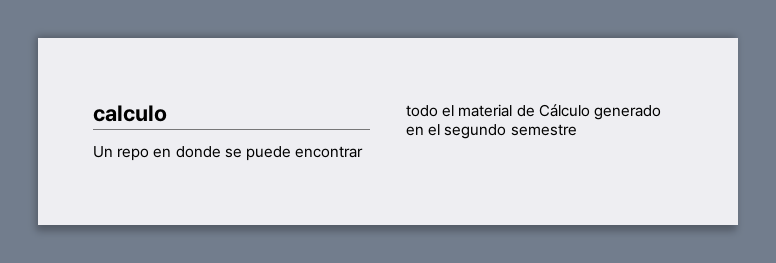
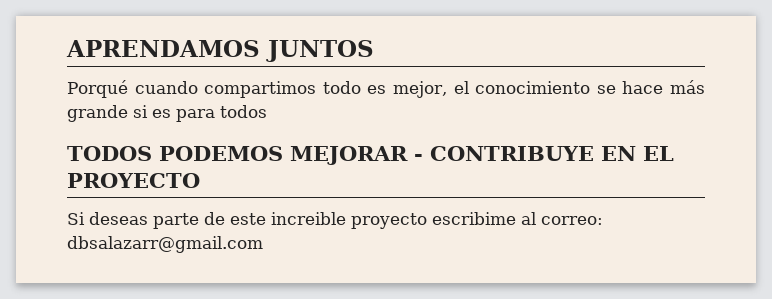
[93,105,167,122] [93,146,364,161] [406,104,661,120] [406,124,577,139] calculo // Un repo en donde se puede encontrar todo el material de Cálculo generado en el segundo semestre -> [66,40,374,62] [67,80,705,98] [67,105,267,122] [67,146,674,165] [67,173,200,188] [67,212,603,229] [67,236,263,253] APRENDAMOS JUNTOS // Porqué cuando compartimos todo es mejor, el conocimiento se hace más grande si es para todos // TODOS PODEMOS MEJORAR - CONTRIBUYE EN EL PROYECTO // Si deseas parte de este increible proyecto escribime al correo: dbsalazarr@gmail.com

